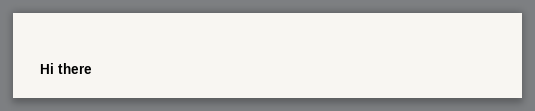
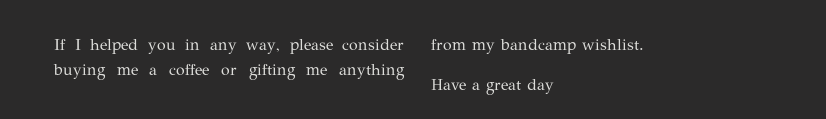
[40,63,92,74] Hi there -> [54,39,404,54] [53,64,406,80] [431,39,644,54] [431,79,554,95] If I helped you in any way, please consider buying me a coffee or gifting me anything from my bandcamp wishlist. // Have a great day

